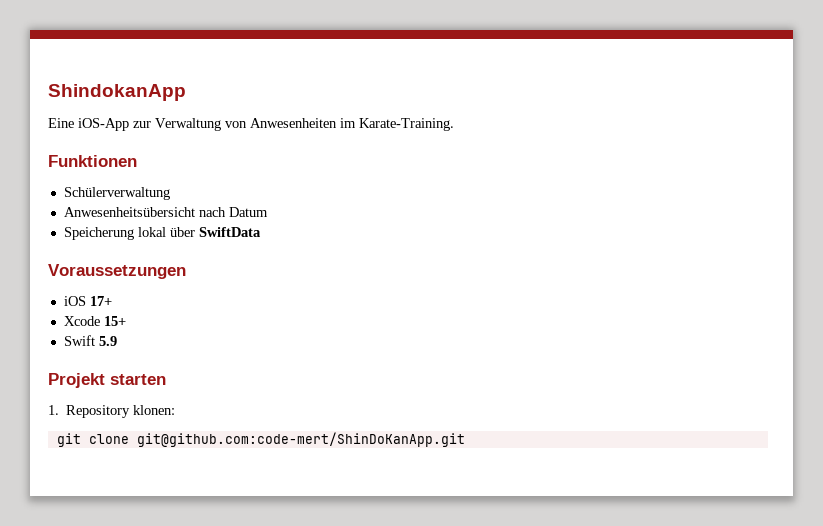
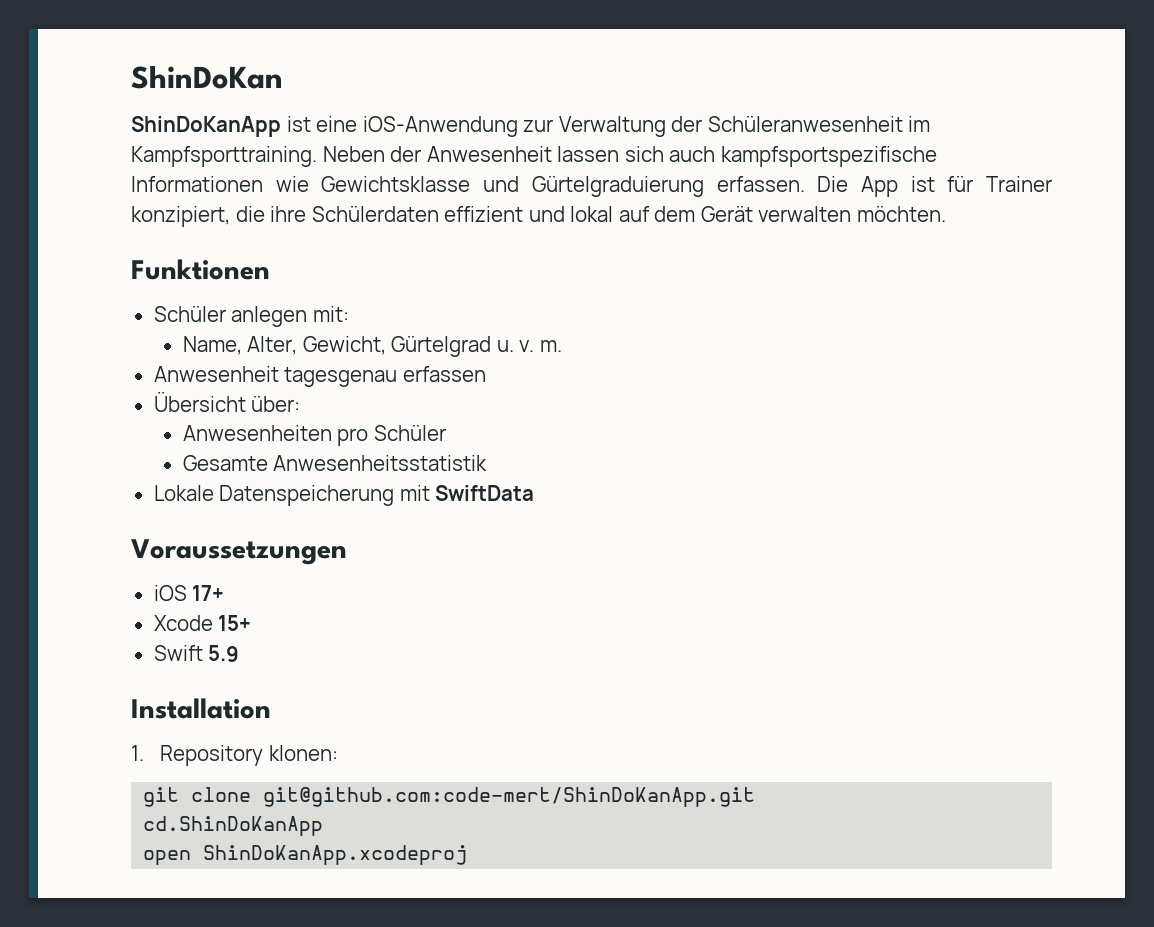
[48,84,186,101] [48,118,454,131] [48,155,137,167] [63,187,170,200] [63,207,268,217] [63,227,195,240] ShindokanApp // Eine iOS-App zur Verwaltung von Anwesenheiten im Karate-Training. // Funktionen // Schülerverwaltung // Anwesenheitsübersicht nach Datum // Speicherung lokal über -> [131,65,283,89] [131,116,931,137] [131,146,937,167] [131,176,1053,197] [131,206,946,227] [131,259,270,280] [153,306,349,327] [182,336,563,357] [153,366,486,387] [153,392,301,412] [182,425,446,446] [182,455,488,471] [153,485,430,506] ShinDoKan // ShinDoKanApp ist eine iOS-Anwendung zur Verwaltung der Schüleranwesenheit im Kampfsporttraining. Neben der Anwesenheit lassen sich auch kampfsportspezifische Informationen wie Gewichtsklasse und Gürtelgraduierung erfassen. Die App ist für Trainer konzipiert, die ihre Schülerdaten effizient und lokal auf dem Gerät verwalten möchten. // Funktionen // Schüler anlegen mit: // Name, Alter, Gewicht, Gürtelgrad u. v. m. // Anwesenheit tagesgenau erfassen // Übersicht über: // Anwesenheiten pro Schüler // Gesamte Anwesenheitsstatistik // Lokale Datenspeicherung mit
[48,373,166,388] Projekt starten -> [131,698,271,719] Installation
(465, 439) none -> [143,816,324,836] [143,845,468,865] // cd.ShinDoKanApp // open ShinDoKanApp.xcodeproj

